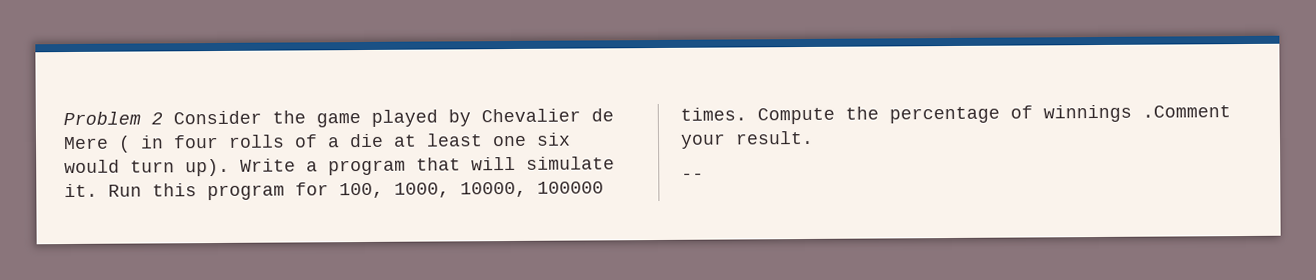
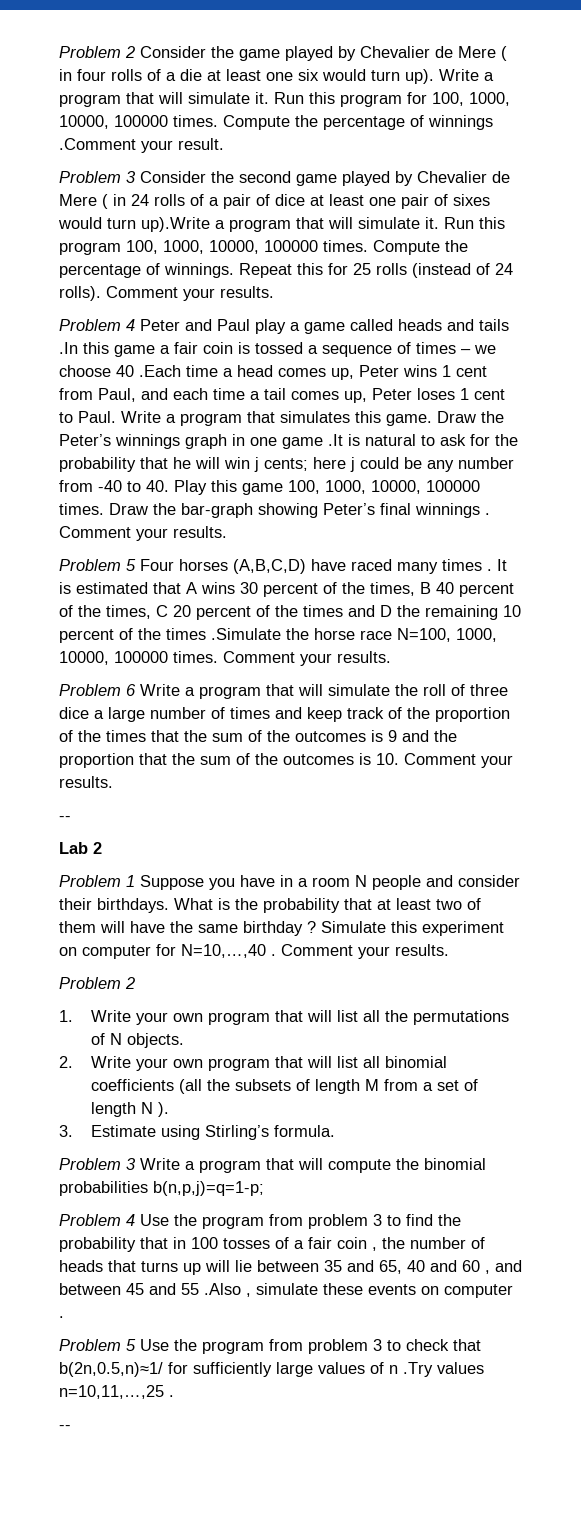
(814, 137) none -> [59,171,510,186] [59,194,490,209] [58,217,505,232] [59,240,468,255] [59,263,513,278] [59,286,274,301] [59,319,509,334] [59,342,496,357] [59,365,487,380] [59,388,505,403] [59,411,504,426] [59,434,518,449] [59,457,514,472] [59,480,480,495] [59,503,490,518] [59,526,227,541] [59,559,507,574] [59,582,514,597] [59,605,521,620] [59,628,497,643] [59,651,391,666] [59,684,508,699] [59,707,510,722] [59,730,457,742] [59,753,513,768] [59,776,113,788] [59,816,71,821] [59,842,102,854] [59,875,520,890] [59,898,481,913] [59,921,504,936] [59,944,449,959] [59,977,135,989] [59,1010,510,1025] [91,1033,185,1048] [59,1056,448,1071] [91,1079,479,1094] [91,1102,170,1117] [59,1125,336,1140] [59,1158,486,1173] [59,1181,264,1196] [59,1214,461,1229] [59,1237,485,1252] [59,1260,522,1275] [59,1283,513,1298] [59,1316,64,1318] [59,1339,481,1354] [59,1362,484,1377] [59,1385,174,1399] // Problem 3 Consider the second game played by Chevalier de Mere ( in 24 rolls of a pair of dice at least one pair of sixes would turn up).Write a program that will simulate it. Run this program 100, 1000, 10000, 100000 times. Compute the percentage of winnings. Repeat this for 25 rolls (instead of 24 rolls). Comment your results. // Problem 4 Peter and Paul play a game called heads and tails .In this game a fair coin is tossed a sequence of times – we choose 40 .Each time a head comes up, Peter wins 1 cent from Paul, and each time a tail comes up, Peter loses 1 cent to Paul. Write a program that simulates this game. Draw the Peter’s winnings graph in one game .It is natural to ask for the probability that he will win j cents; here j could be any number from -40 to 40. Play this game 100, 1000, 10000, 100000 times. Draw the bar-graph showing Peter’s final winnings . Comment your results. // Problem 5 Four horses (A,B,C,D) have raced many times . It is estimated that A wins 30 percent of the times, B 40 percent of the times, C 20 percent of the times and D the remaining 10 percent of the times .Simulate the horse race N=100, 1000, 10000, 100000 times. Comment your results. // Problem 6 Write a program that will simulate the roll of three dice a large number of times and keep track of the proportion of the times that the sum of the outcomes is 9 and the proportion that the sum of the outcomes is 10. Comment your results. // -- // Lab 2 // Problem 1 Suppose you have in a room N people and consider their birthdays. What is the probability that at least two of them will have the same birthday ? Simulate this experiment on computer for N=10,…,40 . Comment your results. // Problem 2 // 1. Write your own program that will list all the permutations of N objects. // 2. Write your own program that will list all binomial coefficients (all the subsets of length M from a set of length N ). // 3. Estimate using Stirling’s formula. // Problem 3 Write a program that will compute the binomial probabilities b(n,p,j)=q=1-p; // Problem 4 Use the program from problem 3 to find the probability that in 100 tosses of a fair coin , the number of heads that turns up will lie between 35 and 65, 40 and 60 , and between 45 and 55 .Also , simulate these events on computer . // Problem 5 Use the program from problem 3 to check that b(2n,0.5,n)≈1/ for sufficiently large values of n .Try values n=10,11,…,25 .

